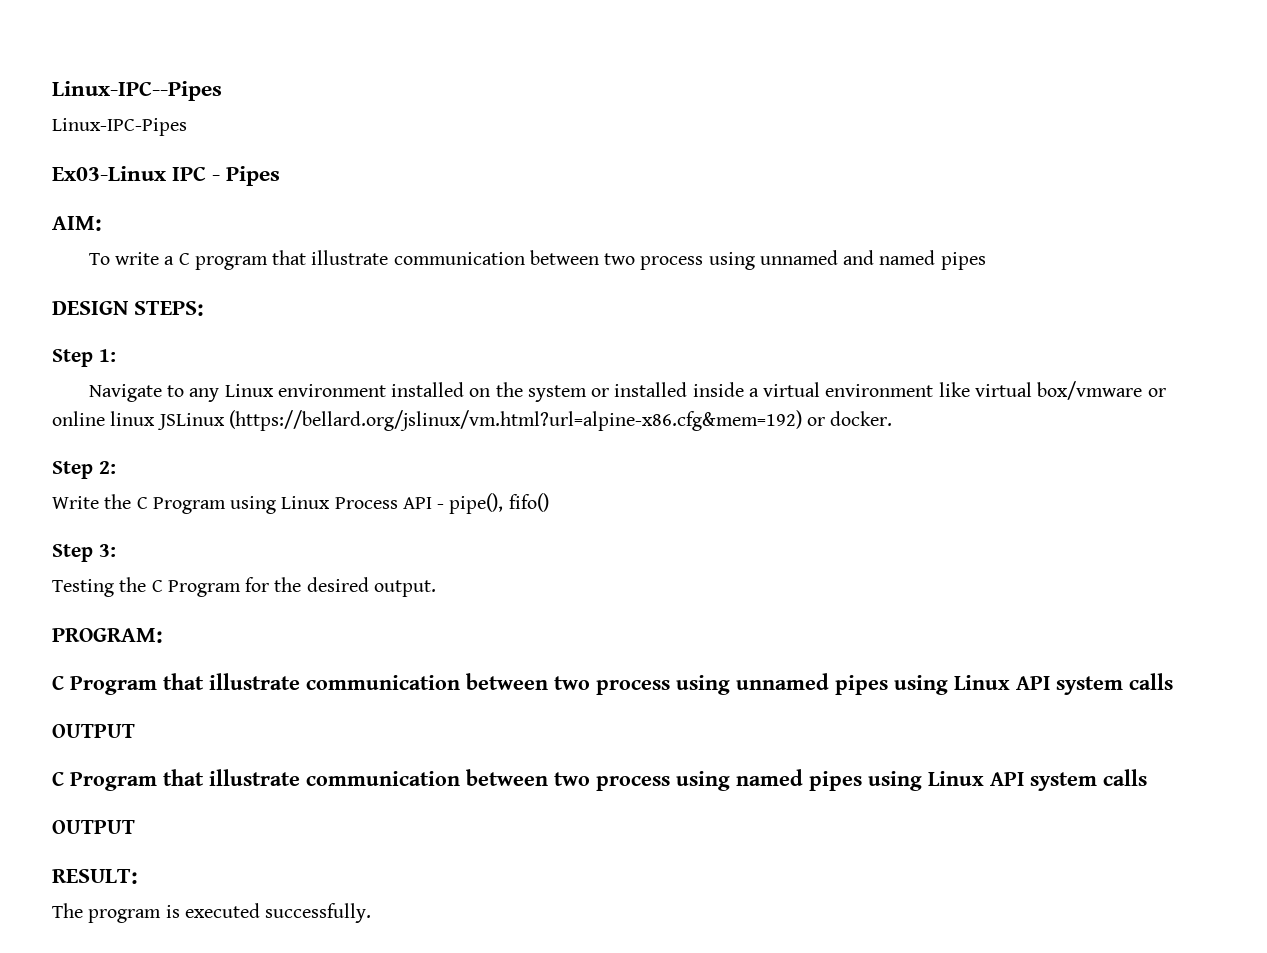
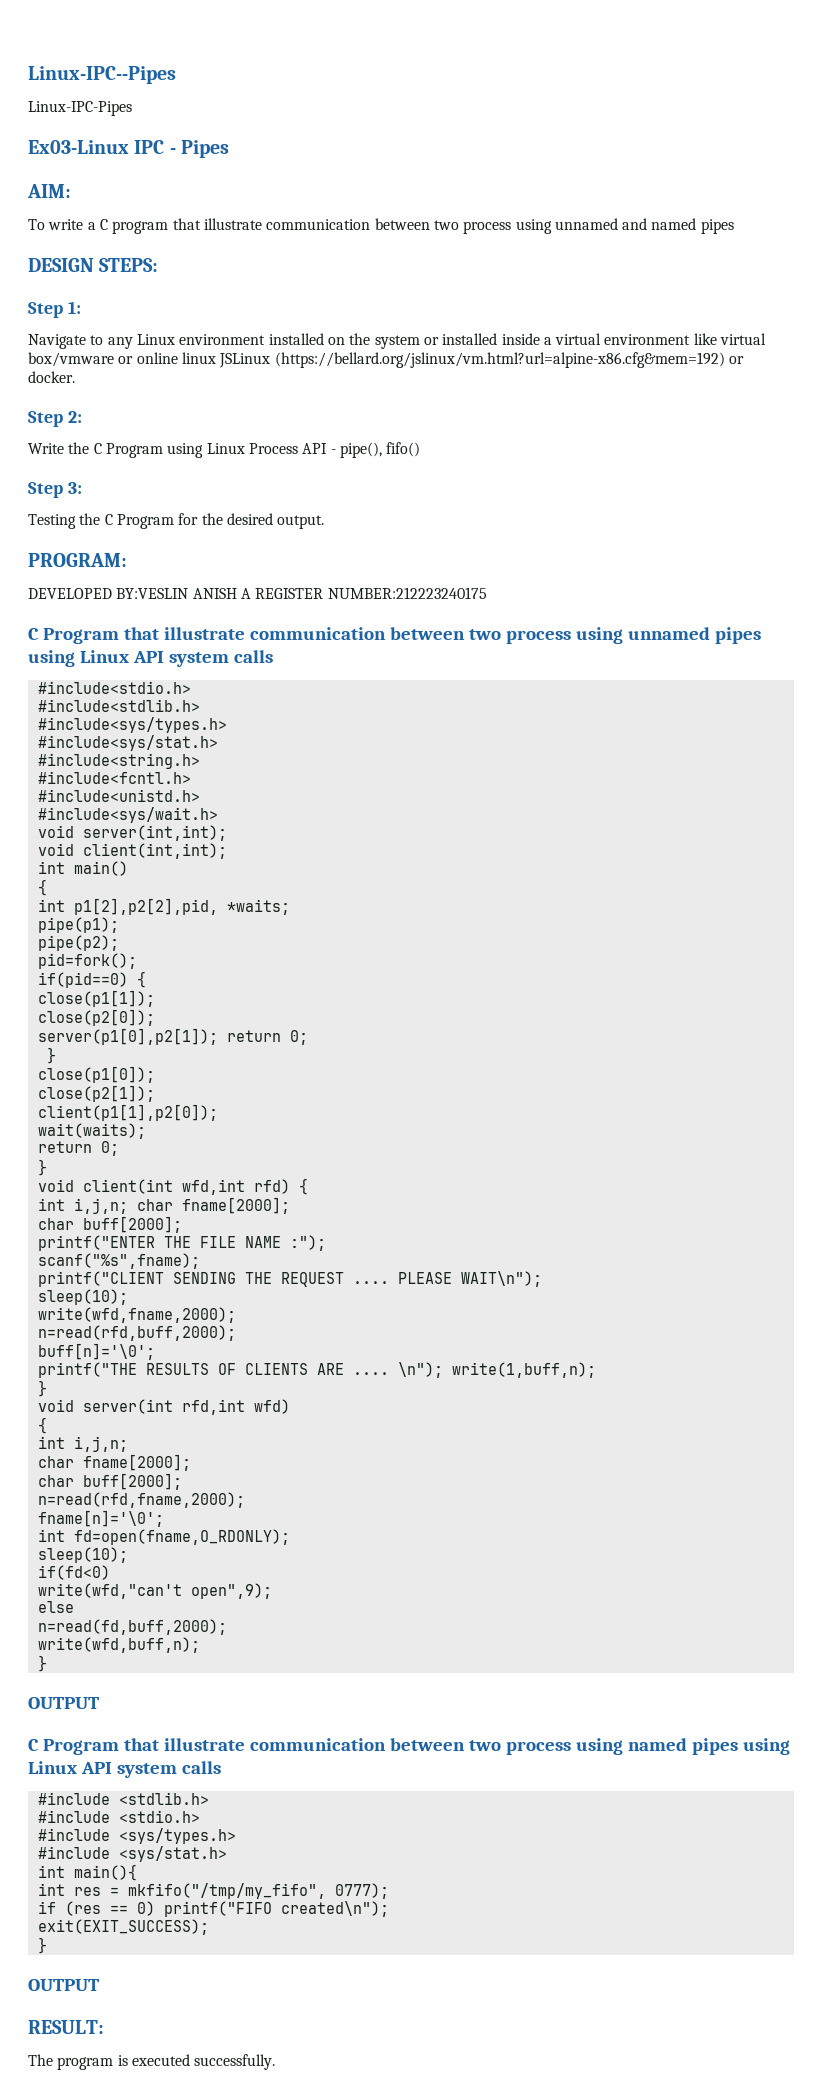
(163, 635) none -> [28,587,487,599] // DEVELOPED BY:VESLIN ANISH A REGISTER NUMBER:212223240175
(1173, 681) none -> [37,681,191,694] [37,699,200,712] [37,717,227,733] [37,735,218,751] [37,753,200,769] [37,771,191,784] [37,789,200,802] [37,807,218,823] [37,825,227,841] [37,843,227,859] [37,861,128,876] [37,879,47,896] [37,898,290,915] [37,917,119,933] [37,935,119,951] [37,953,137,969] [37,971,146,988] [37,990,155,1007] [37,1009,155,1026] [37,1028,308,1045] [46,1047,56,1064] [37,1066,155,1083] [37,1085,155,1102] [37,1104,218,1121] [37,1123,146,1139] [37,1141,119,1156] [37,1159,47,1176] [37,1178,308,1195] [37,1197,290,1214] [37,1216,182,1233] [37,1235,326,1251] [37,1253,200,1269] [37,1271,542,1287] [37,1289,128,1305] [37,1307,236,1323] [37,1325,236,1341] [37,1343,155,1360] [37,1362,596,1378] [37,1380,47,1397] [37,1399,290,1415] [37,1417,47,1434] [37,1436,128,1452] [37,1454,191,1471] [37,1473,182,1490] [37,1492,245,1508] [37,1510,164,1527] [37,1529,290,1545] [37,1547,128,1563] [37,1565,110,1580] [37,1583,272,1599] [37,1601,74,1613] [37,1619,227,1635] [37,1637,200,1653] [37,1655,47,1672] // #include<stdio.h> // #include<stdlib.h> // #include<sys/types.h> // #include<sys/stat.h> // #include<string.h> // #include<fcntl.h> // #include<unistd.h> // #include<sys/wait.h> // void server(int,int); // void client(int,int); // int main() // { // int p1[2],p2[2],pid, *waits; // pipe(p1); // pipe(p2); // pid=fork(); // if(pid==0) { // close(p1[1]); // close(p2[0]); // server(p1[0],p2[1]); return 0; // } // close(p1[0]); // close(p2[1]); // client(p1[1],p2[0]); // wait(waits); // return 0; // } // void client(int wfd,int rfd) { // int i,j,n; char fname[2000]; // char buff[2000]; // printf("ENTER THE FILE NAME :"); // scanf("%s",fname); // printf("CLIENT SENDING THE REQUEST .... PLEASE WAIT\n"); // sleep(10); // write(wfd,fname,2000); // n=read(rfd,buff,2000); // buff[n]='\0'; // printf("THE RESULTS OF CLIENTS ARE .... \n"); write(1,buff,n); // } // void server(int rfd,int wfd) // { // int i,j,n; // char fname[2000]; // char buff[2000]; // n=read(rfd,fname,2000); // fname[n]='\0'; // int fd=open(fname,O_RDONLY); // sleep(10); // if(fd<0) // write(wfd,"can't open",9); // else // n=read(fd,buff,2000); // write(wfd,buff,n); // }
(1147, 777) none -> [37,1792,209,1805] [37,1810,200,1823] [37,1828,236,1844] [37,1846,227,1862] [37,1864,137,1881] [37,1883,389,1899] [37,1901,389,1917] [37,1919,209,1935] [37,1937,47,1954] // #include <stdlib.h> // #include <stdio.h> // #include <sys/types.h> // #include <sys/stat.h> // int main(){ // int res = mkfifo("/tmp/my_fifo", 0777); // if (res == 0) printf("FIFO created\n"); // exit(EXIT_SUCCESS); // }

